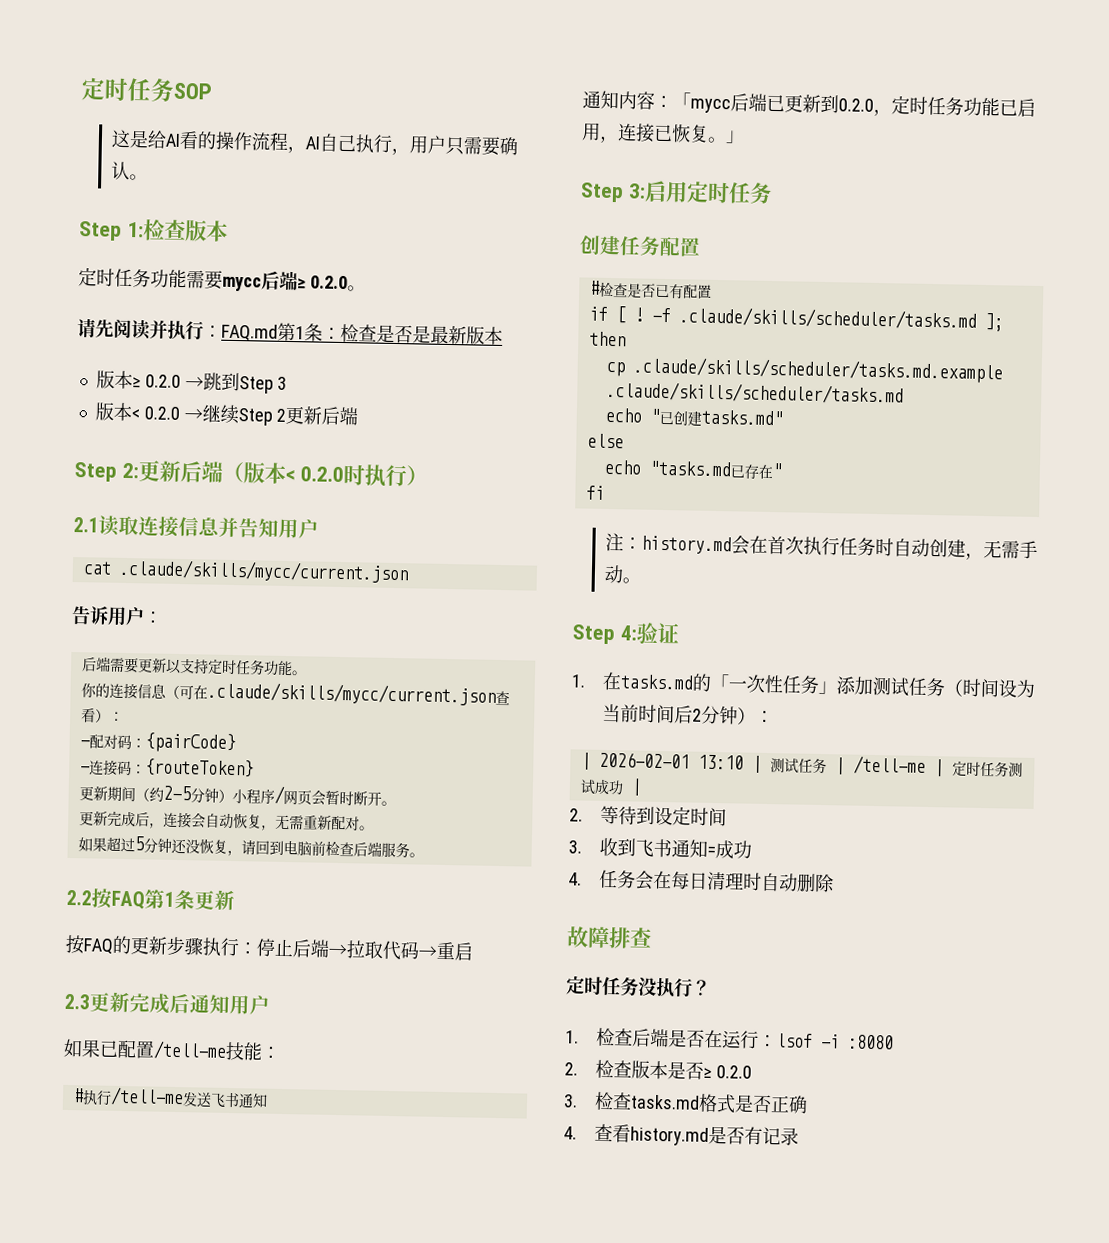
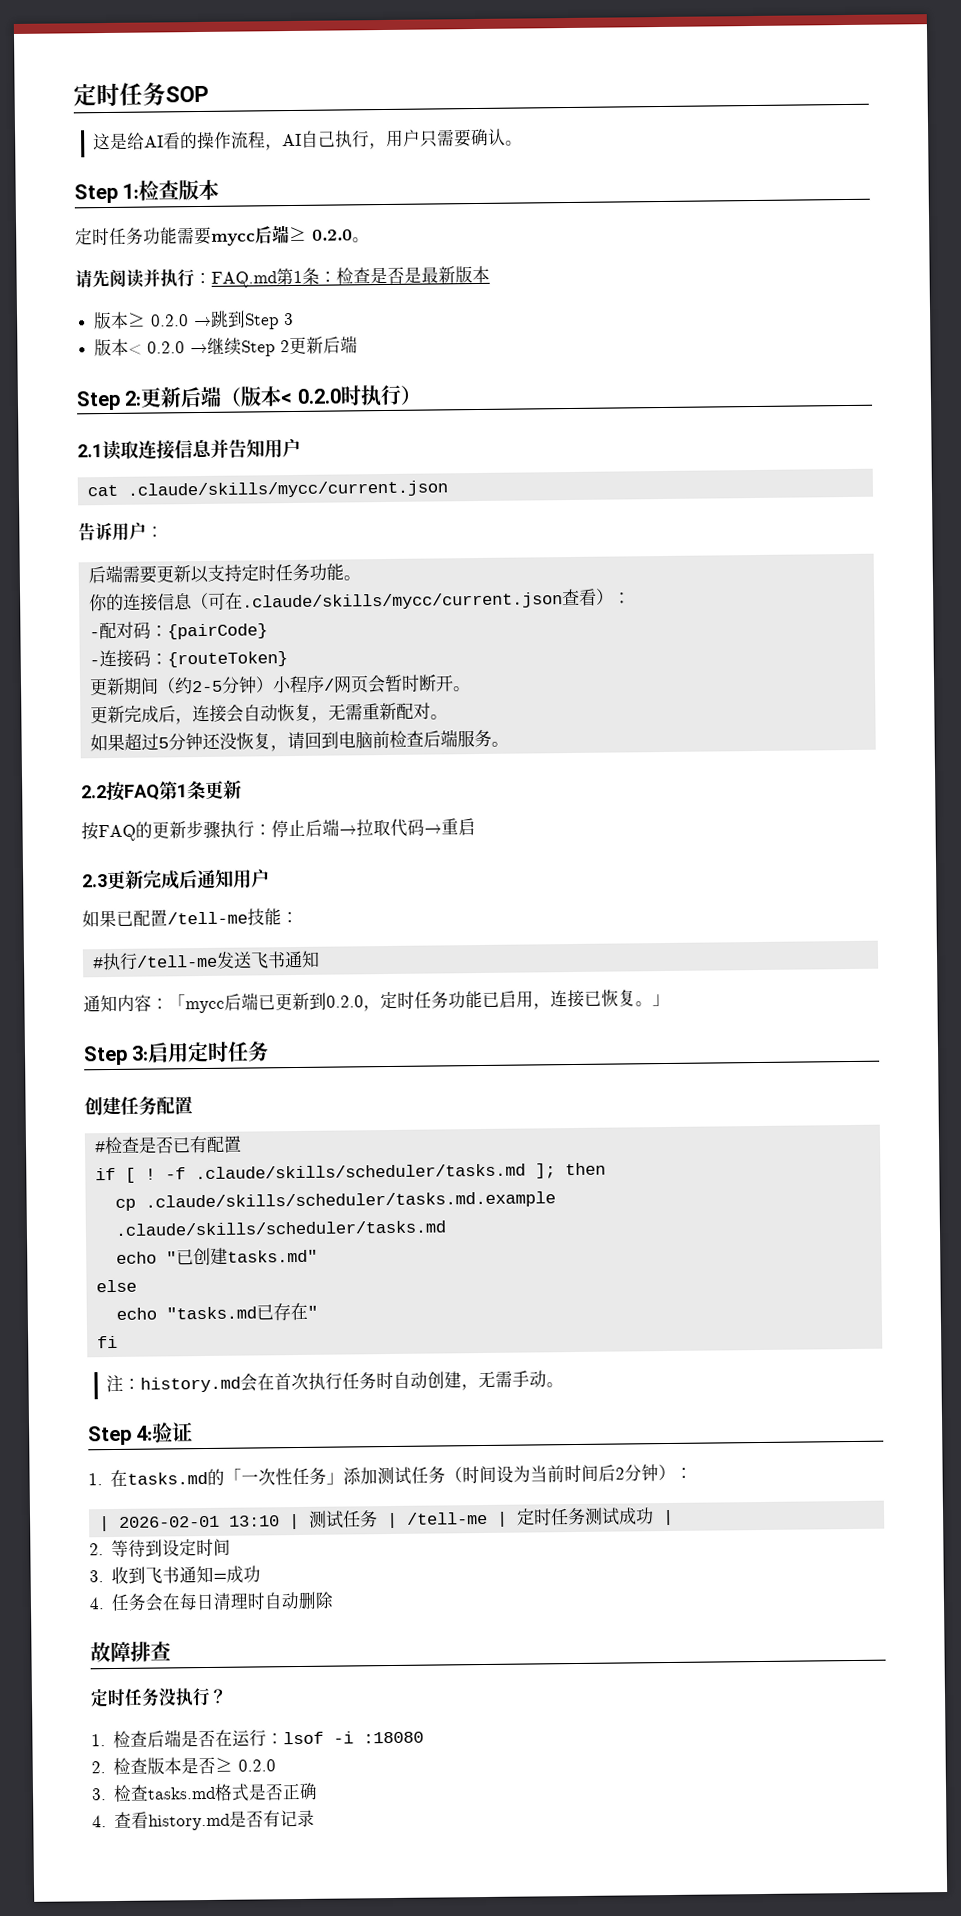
[847,1034,894,1050] :8080 -> [363,1731,425,1744] :18080

